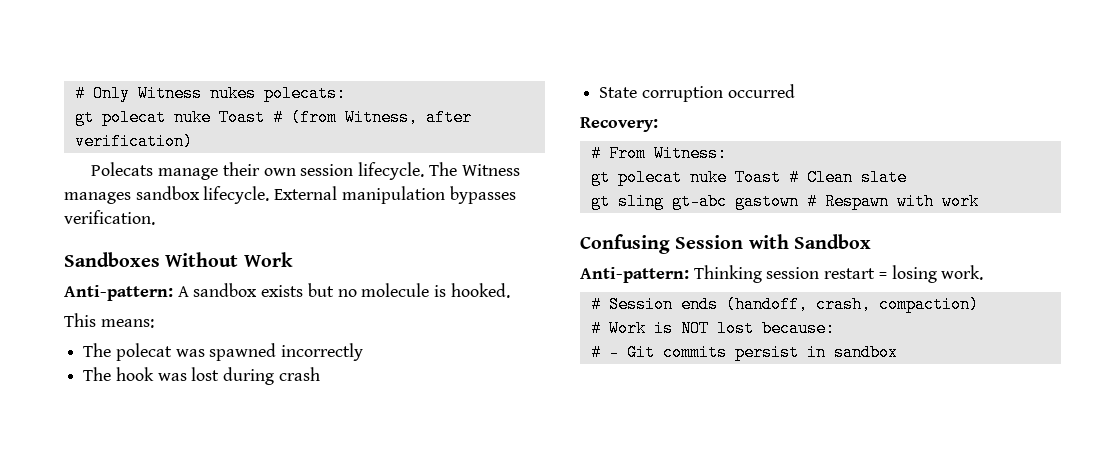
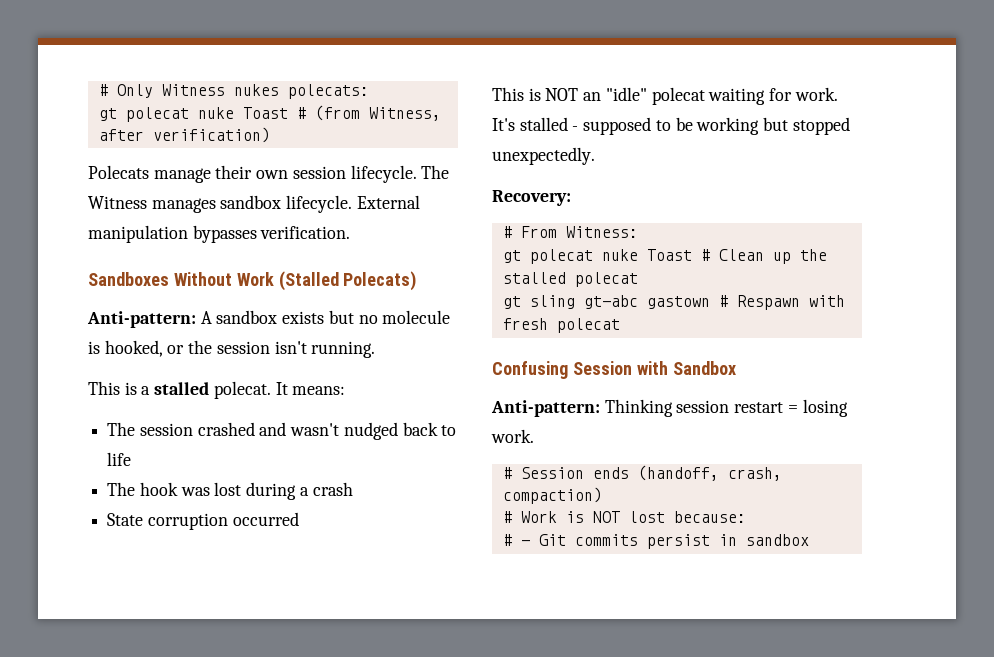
(293, 259) none -> [278,271,417,291] (Stalled Polecats)
[450,283,510,298] [64,313,154,328] [83,343,364,361] hooked. // This means: // The polecat was spawned incorrectly -> [104,340,376,358] [88,381,346,399] [107,422,457,440] [107,452,132,466] hooked, or the session isn't running. // This is a stalled polecat. It means: // The session crashed and wasn't nudged back to life
(275, 376) none -> [299,487,309,496] a
(795, 91) none -> [492,87,838,105] [492,117,850,135] [492,147,595,165] // This is NOT an "idle" polecat waiting for work. It's stalled - supposed to be working but stopped unexpectedly.
[860,169,907,186] slate -> [772,249,827,264] [502,272,638,287] up the stalled polecat
[941,193,979,210] work -> [502,318,620,333] fresh polecat

